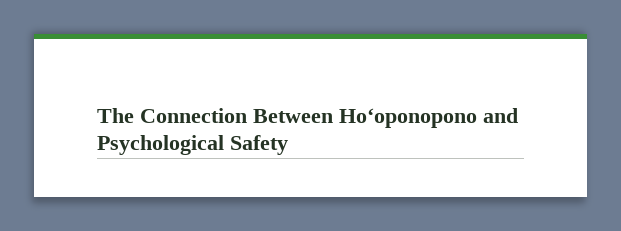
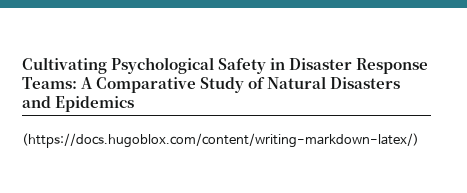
[97,108,518,128] [97,135,288,155] The Connection Between Hoʻoponopono and Psychological Safety -> [22,57,429,74] [22,76,401,93] [22,96,135,112] [22,133,419,148] Cultivating Psychological Safety in Disaster Response Teams: A Comparative Study of Natural Disasters and Epidemics // (https://docs.hugoblox.com/content/writing-markdown-latex/)

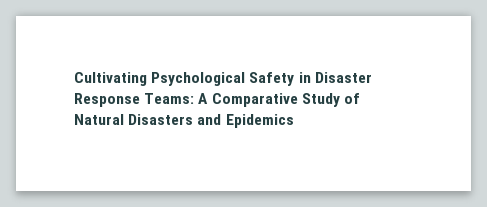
[22,133,419,148] // (https://docs.hugoblox.com/content/writing-markdown-latex/) -> (294, 121) none

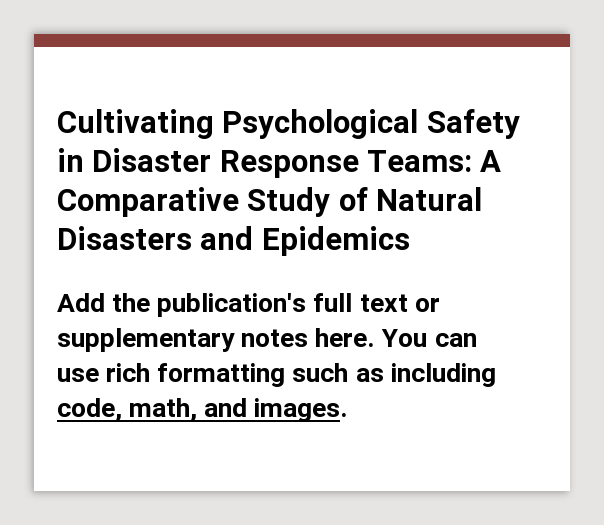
(294, 121) none -> [57,293,440,317] [57,328,477,352] [57,363,496,387] [57,398,349,422] // Add the publication's full text or supplementary notes here. You can use rich formatting such as including code, math, and images.

